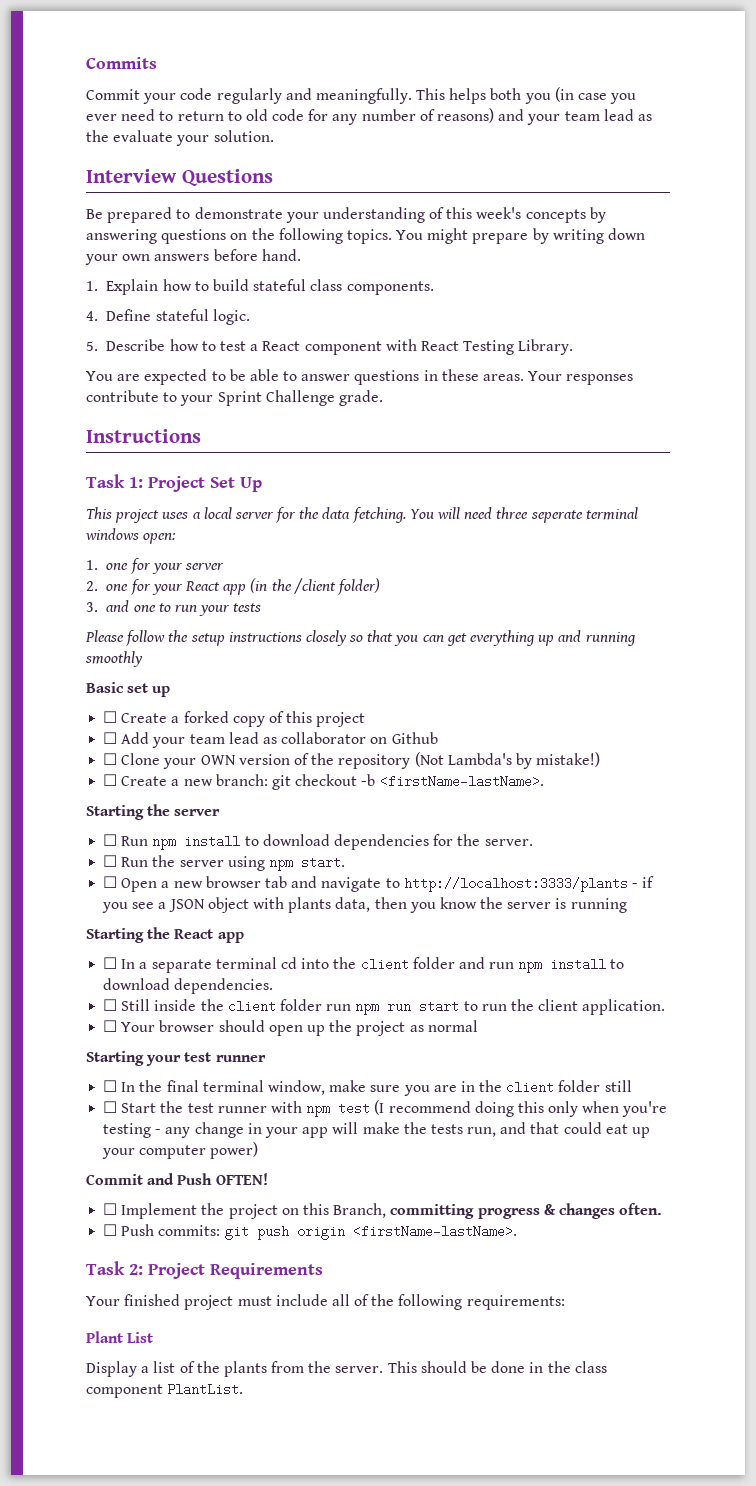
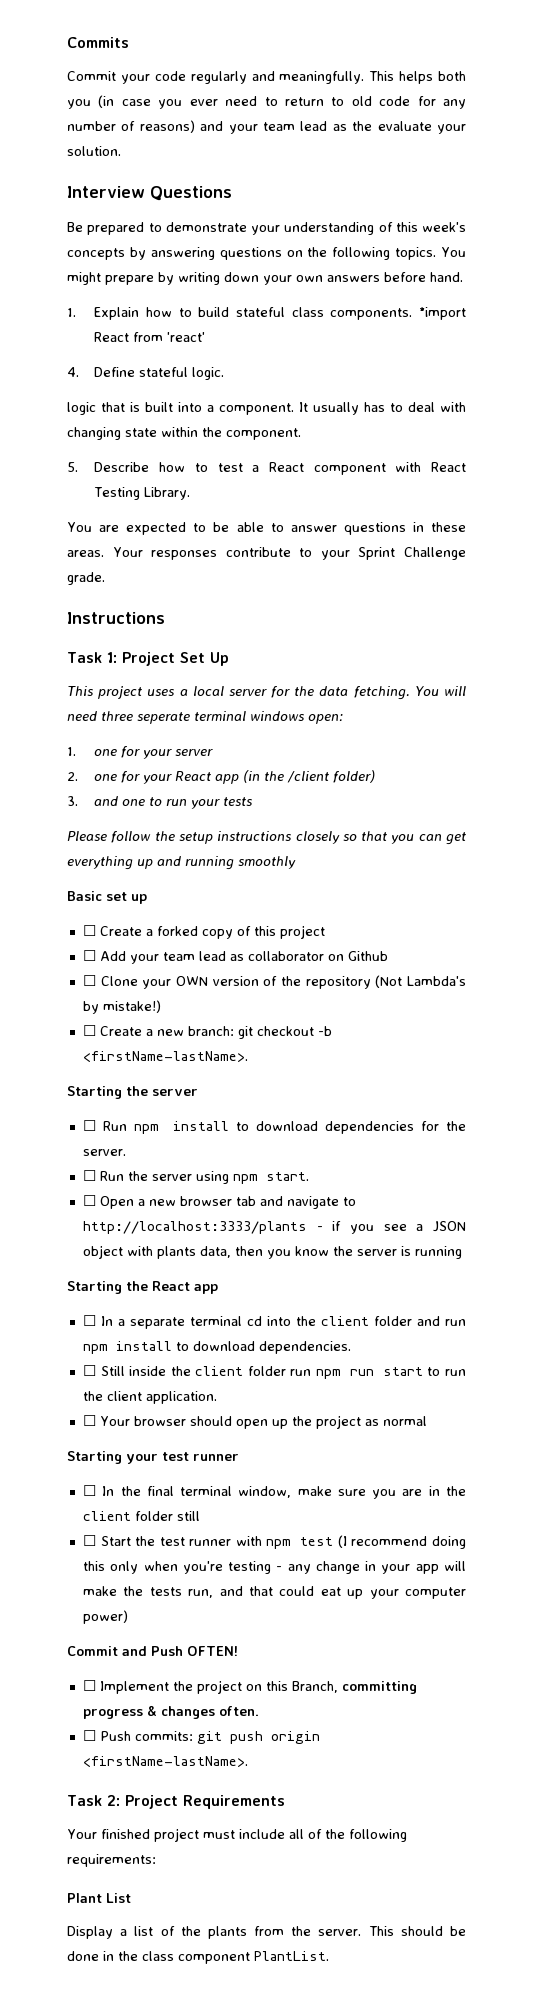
(434, 288) none -> [419,307,466,320] [94,332,206,342] *import React from 'react'
(250, 317) none -> [67,402,466,415] [67,427,301,440] // logic that is built into a component. It usually has to deal with changing state within the component.

